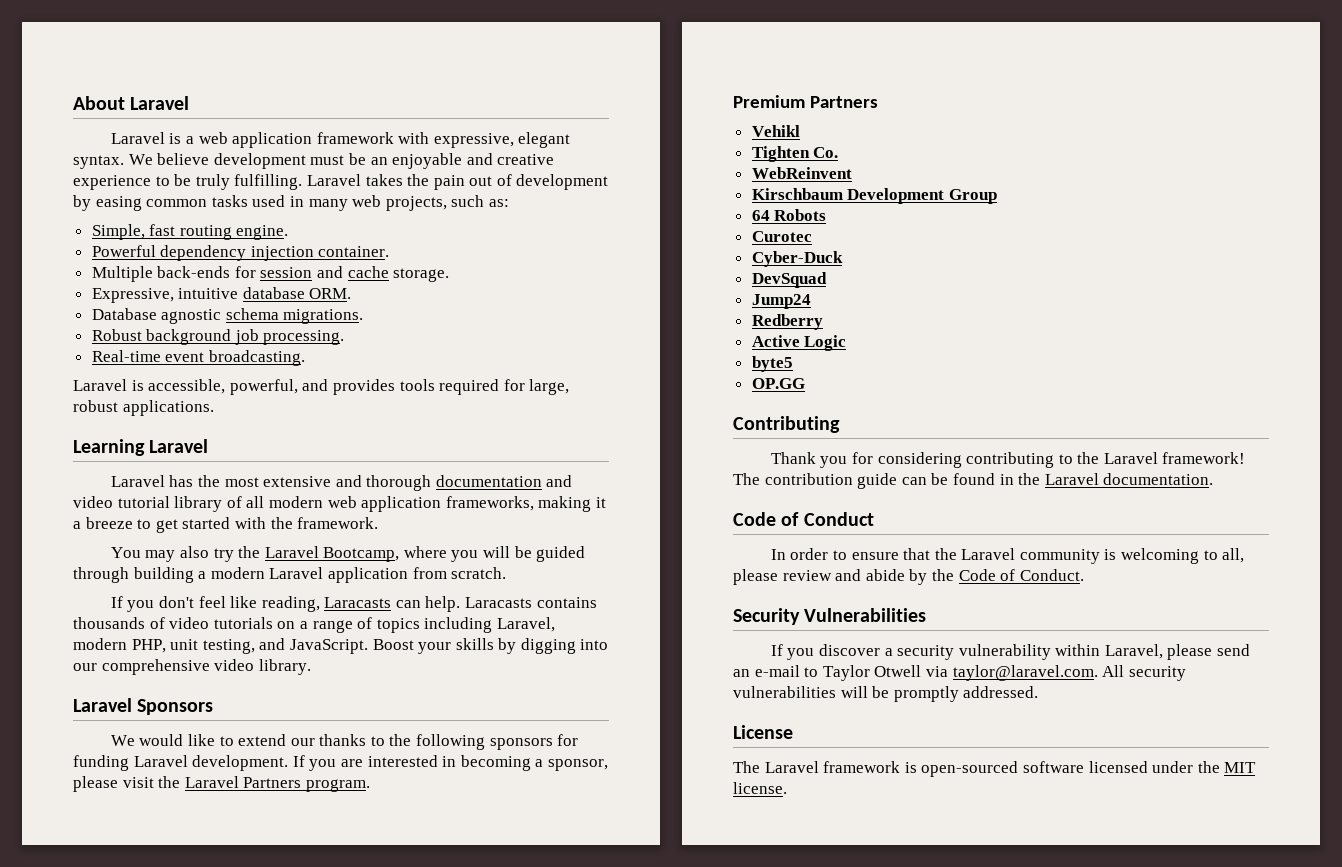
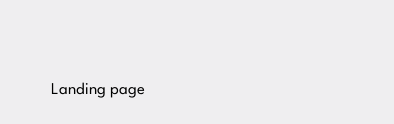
[73,96,190,110] [110,132,571,148] [73,153,555,169] [73,174,609,190] [73,195,509,211] [91,224,289,240] [91,245,390,261] [91,266,450,282] [91,287,352,303] [91,308,364,324] [91,329,345,345] [91,350,305,366] [73,379,570,395] [73,400,214,416] [73,439,209,456] [110,475,573,491] [73,496,606,512] [73,517,379,533] [110,546,586,562] [73,567,507,583] [110,596,597,612] [73,617,555,633] [73,638,609,654] [73,659,311,675] [73,698,214,715] [110,734,579,750] [73,755,608,771] [73,776,370,792] [733,95,878,108] [751,125,800,137] [751,146,839,162] [751,167,852,179] [751,188,997,204] [751,209,827,221] [751,231,812,242] [751,251,843,267] [751,272,827,288] [751,294,811,309] [751,314,823,330] [751,335,847,351] [751,356,793,372] [751,378,805,389] [733,416,840,433] [770,452,1246,468] [733,473,1214,489] [733,512,874,526] [770,548,1245,564] [733,569,1084,585] [733,608,927,625] [770,644,1251,660] [733,665,1186,681] [733,686,1039,702] [733,725,793,739] [733,761,1257,777] [733,782,787,794] About Laravel // Laravel is a web application framework with expressive, elegant syntax. We believe development must be an enjoyable and creative experience to be truly fulfilling. Laravel takes the pain out of development by easing common tasks used in many web projects, such as: // Simple, fast routing engine. // Powerful dependency injection container. // Multiple back-ends for session and cache storage. // Expressive, intuitive database ORM. // Database agnostic schema migrations. // Robust background job processing. // Real-time event broadcasting. // Laravel is accessible, powerful, and provides tools required for large, robust applications. // Learning Laravel // Laravel has the most extensive and thorough documentation and video tutorial library of all modern web application frameworks, making it a breeze to get started with the framework. // You may also try the Laravel Bootcamp, where you will be guided through building a modern Laravel application from scratch. // If you don't feel like reading, Laracasts can help. Laracasts contains thousands of video tutorials on a range of topics including Laravel, modern PHP, unit testing, and JavaScript. Boost your skills by digging into our comprehensive video library. // Laravel Sponsors // We would like to extend our thanks to the following sponsors for funding Laravel development. If you are interested in becoming a sponsor, please visit the Laravel Partners program. // Premium Partners // Vehikl // Tighten Co. // WebReinvent // Kirschbaum Development Group // 64 Robots // Curotec // Cyber-Duck // DevSquad // Jump24 // Redberry // Active Logic // byte5 // OP.GG // Contributing // Thank you for considering contributing to the Laravel framework! The contribution guide can be found in the Laravel documentation. // Code of Conduct // In order to ensure that the Laravel community is welcoming to all, please review and abide by the Code of Conduct. // Security Vulnerabilities // If you discover a security vulnerability within Laravel, please send an e-mail to Taylor Otwell via taylor@laravel.com. All security vulnerabilities will be promptly addressed. // License // The Laravel framework is open-sourced software licensed under the MIT license. -> [51,82,146,98] Landing page

